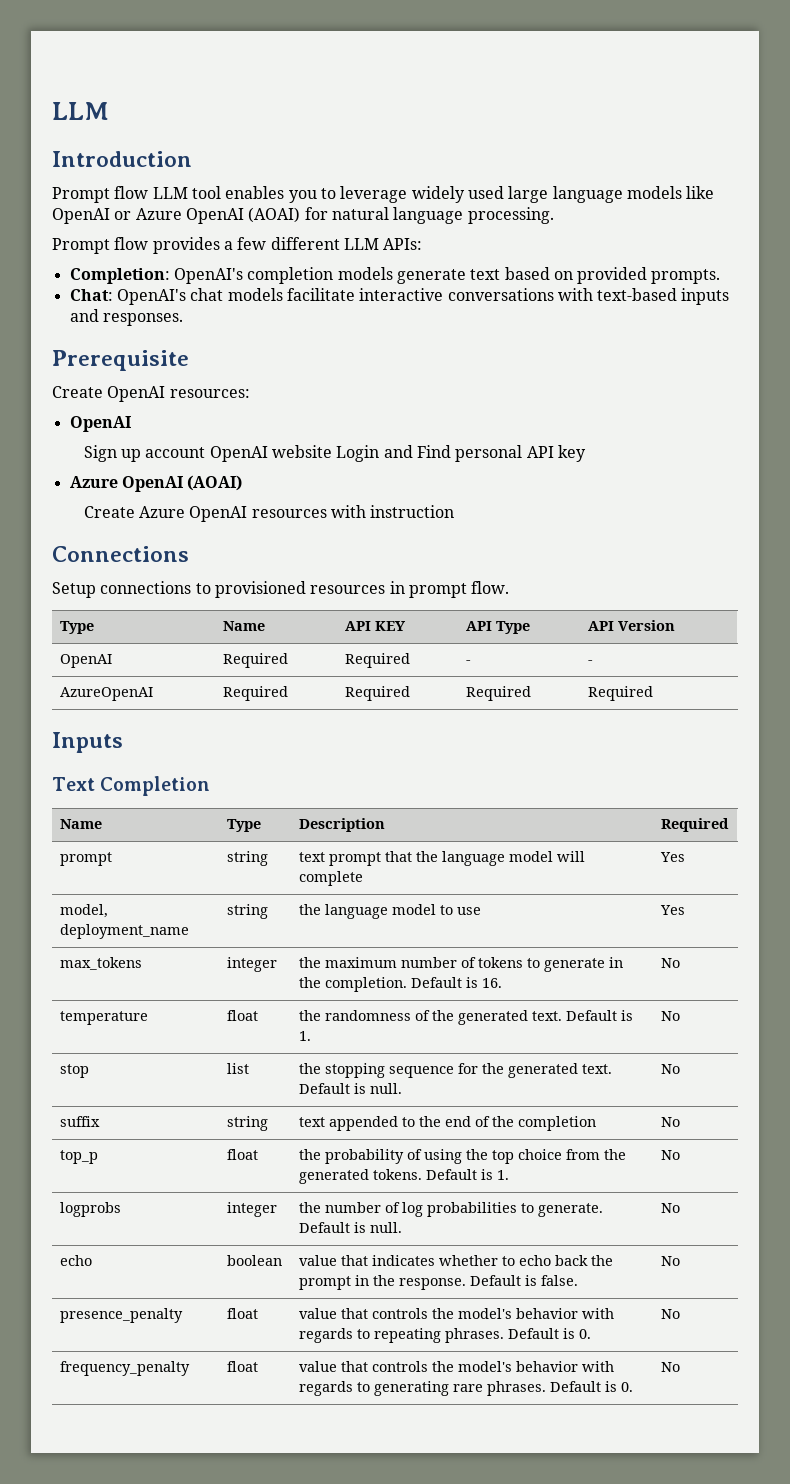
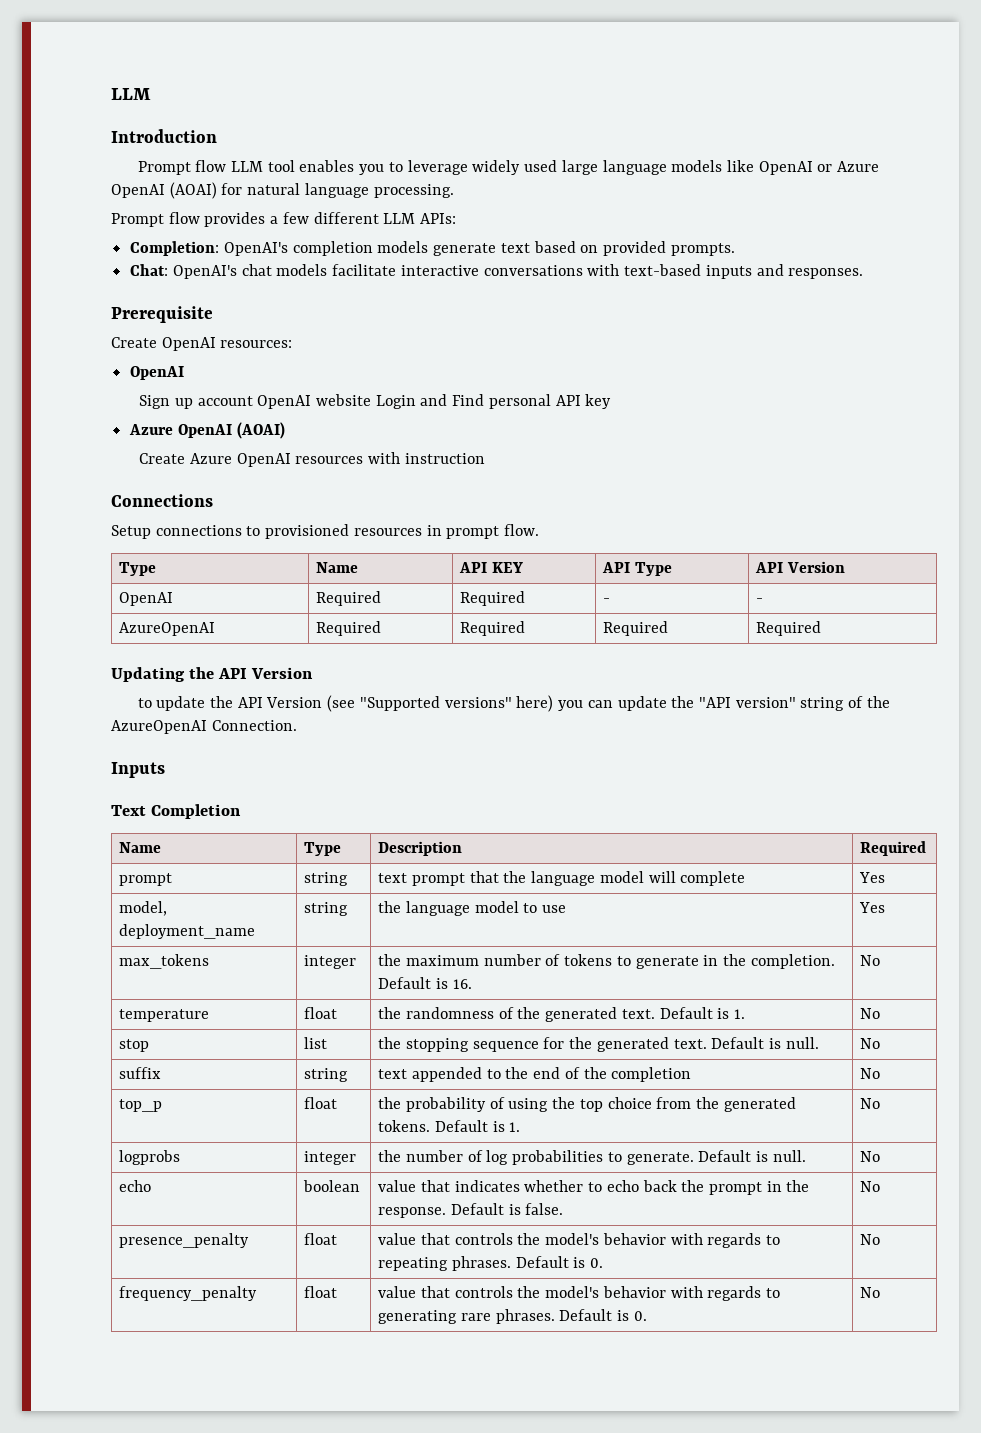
(653, 693) none -> [111,667,313,682] [137,695,890,712] [111,720,297,734] // Updating the API Version // to update the API Version (see "Supported versions" here) you can update the "API version" string of the AzureOpenAI Connection.

